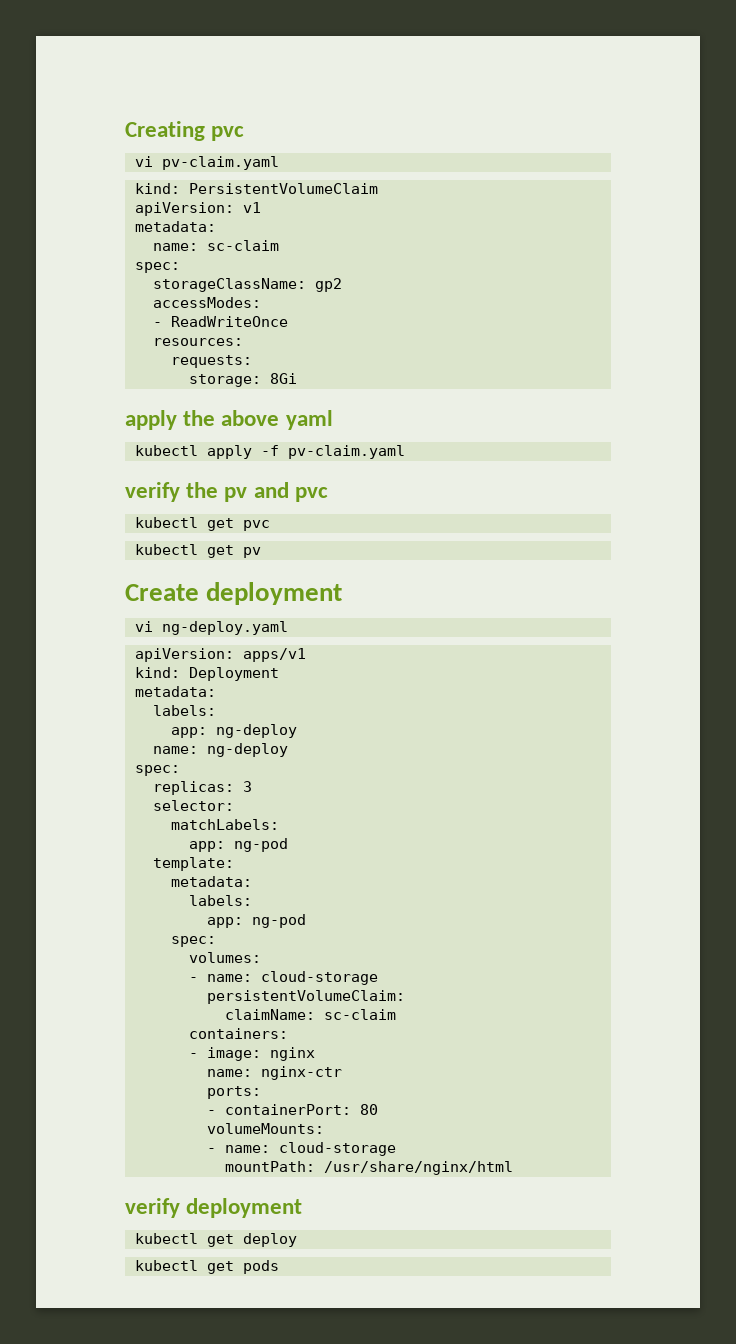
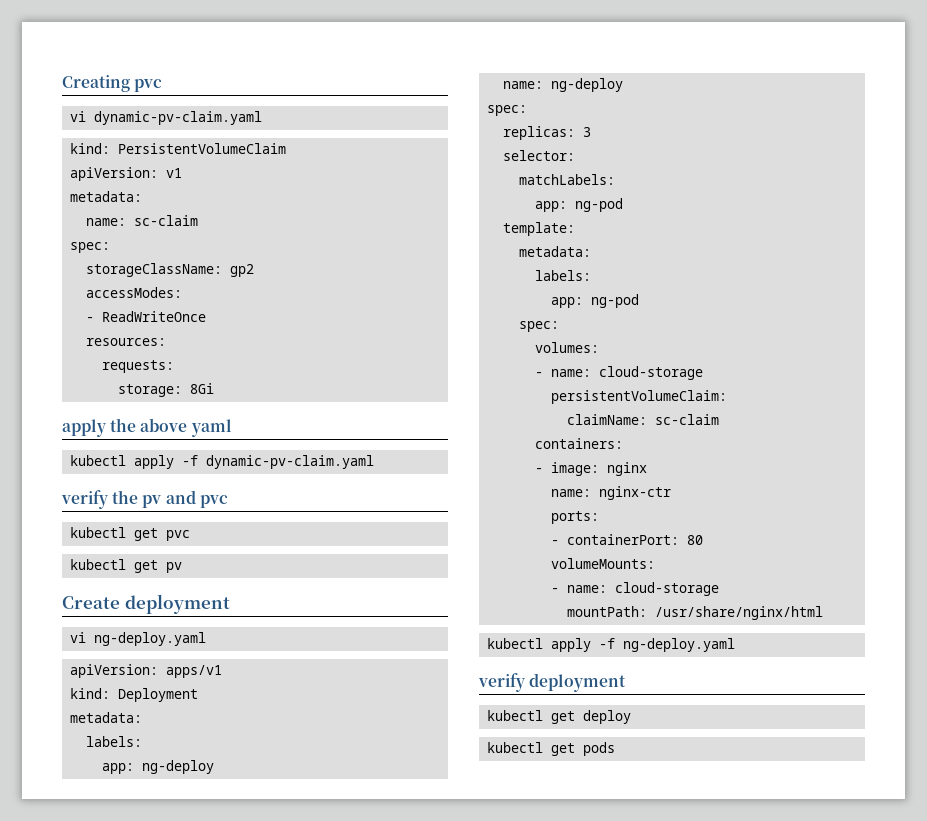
[162,156,280,170] pv-claim.yaml -> [94,111,263,125] dynamic-pv-claim.yaml
[288,445,406,459] pv-claim.yaml -> [206,455,375,469] dynamic-pv-claim.yaml
(514, 1168) none -> [487,638,736,652] // kubectl apply -f ng-deploy.yaml

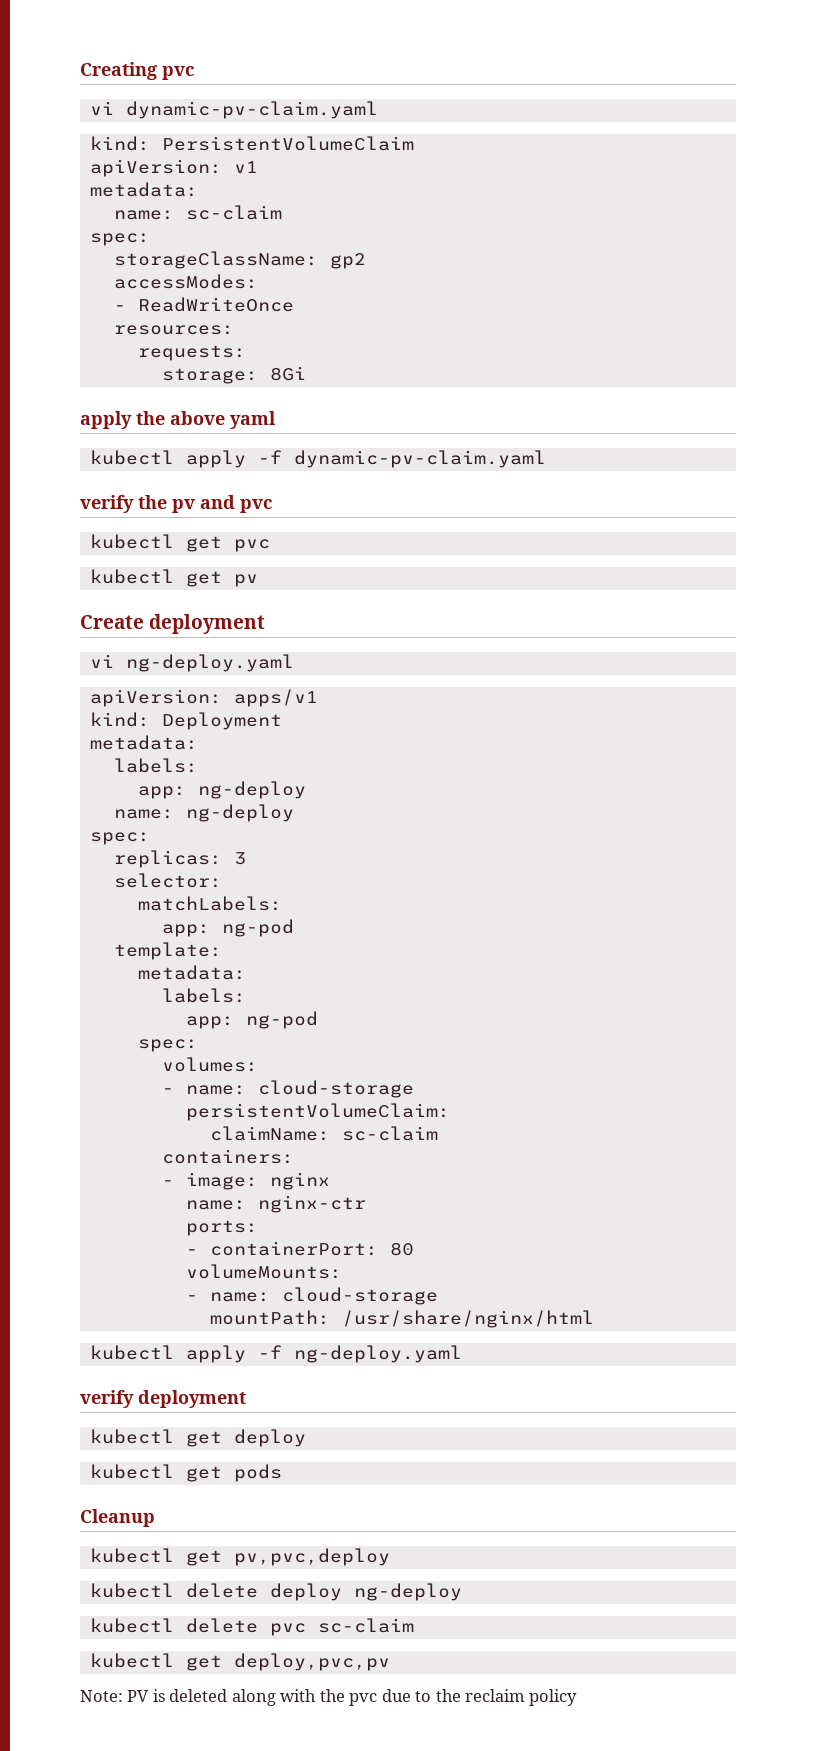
(616, 749) none -> [80,1509,155,1527] [89,1548,390,1566] [89,1583,462,1601] [89,1618,414,1636] [89,1653,390,1671] [80,1689,578,1706] // Cleanup // kubectl get pv,pvc,deploy // kubectl delete deploy ng-deploy // kubectl delete pvc sc-claim // kubectl get deploy,pvc,pv // Note: PV is deleted along with the pvc due to the reclaim policy

